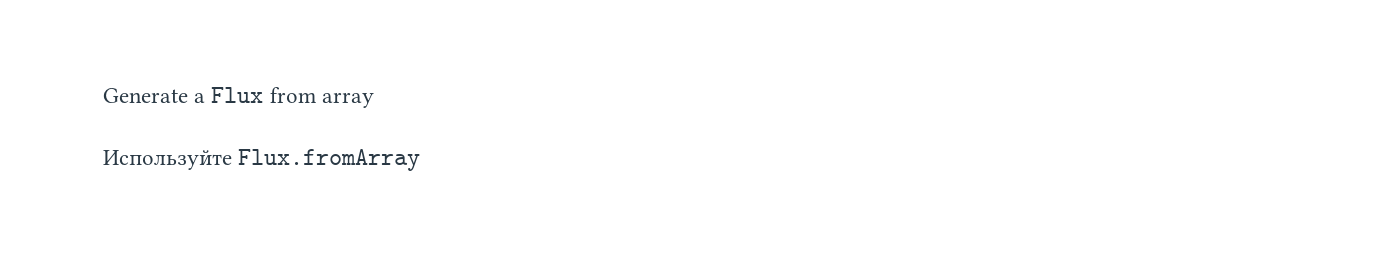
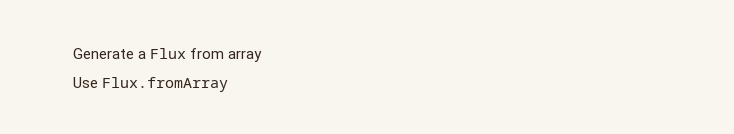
[103,150,232,170] Используйте -> [73,77,98,88] Use

